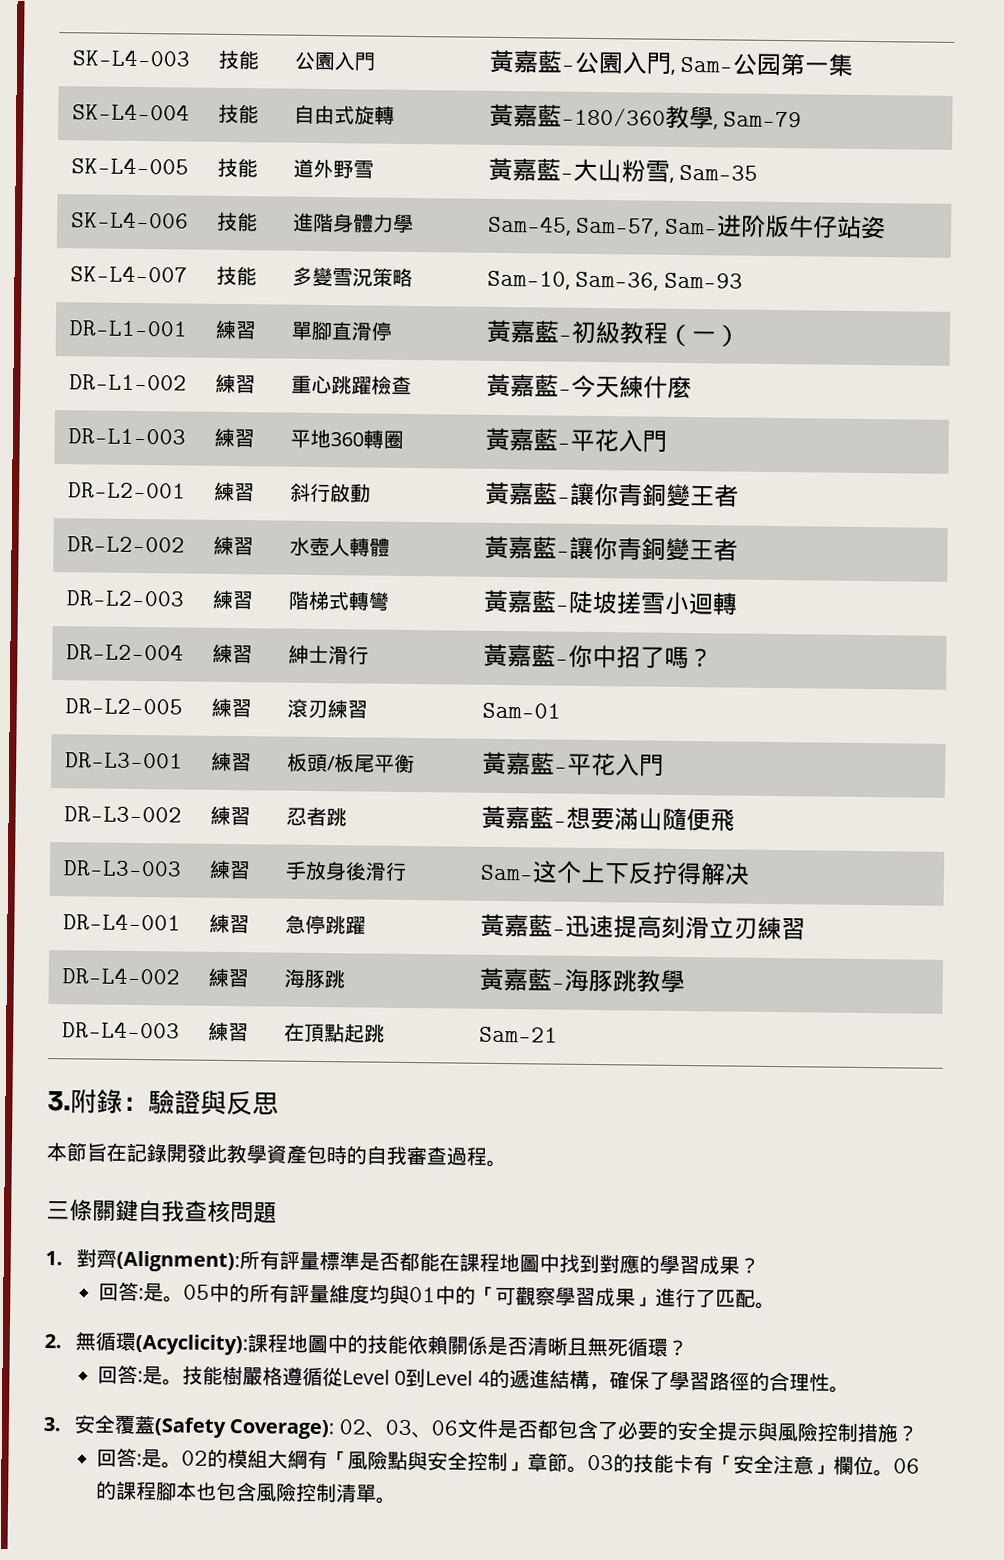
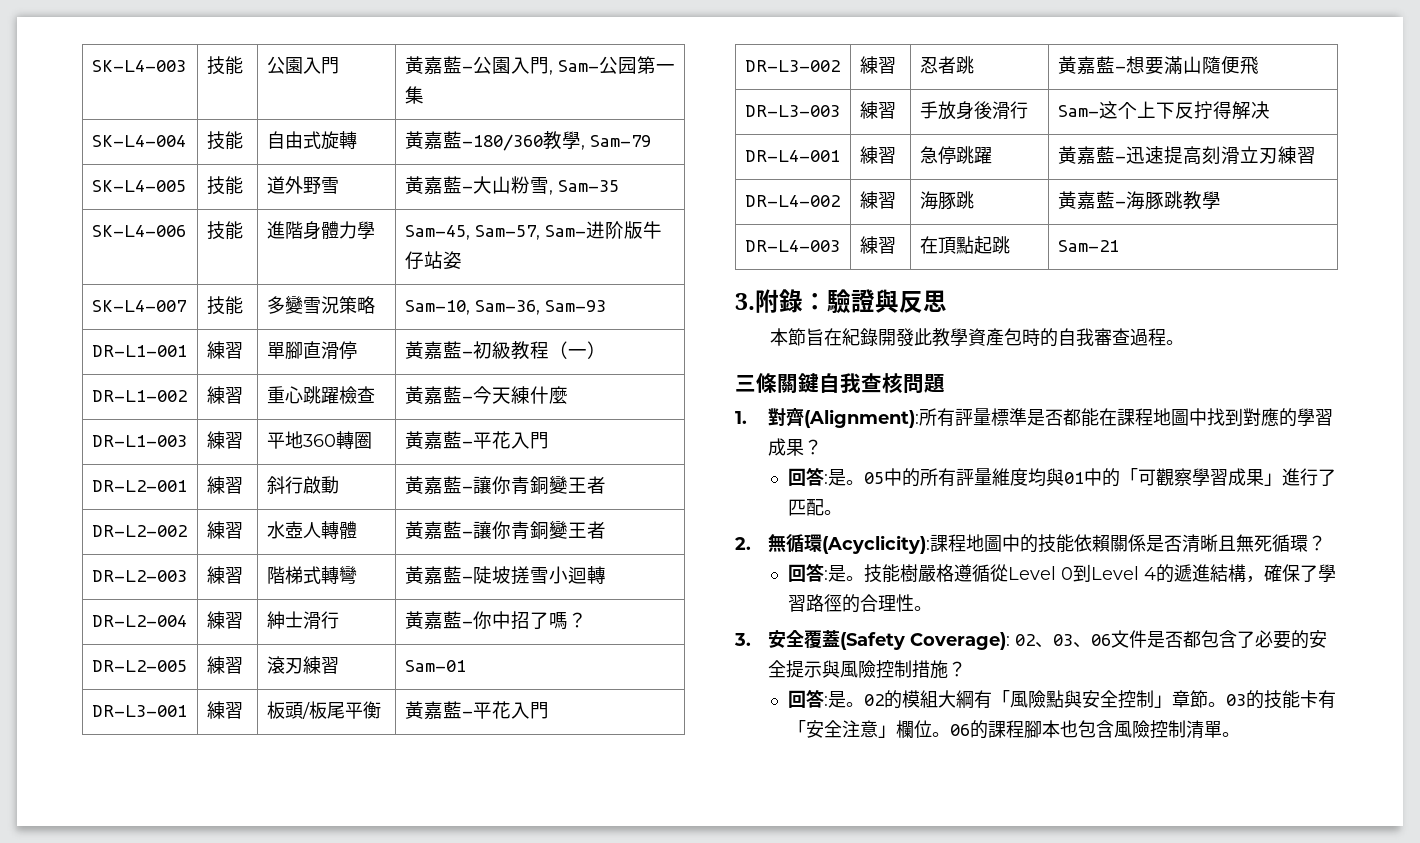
[126,1142,147,1163] 記 -> [841,328,860,346] 紀

